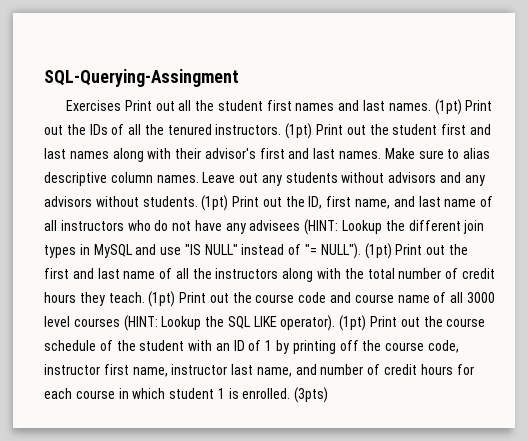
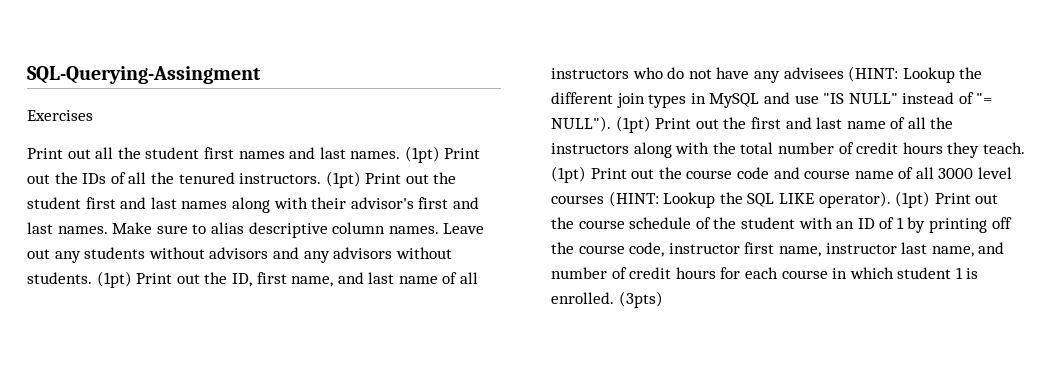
(121, 105) none -> (93, 115) //

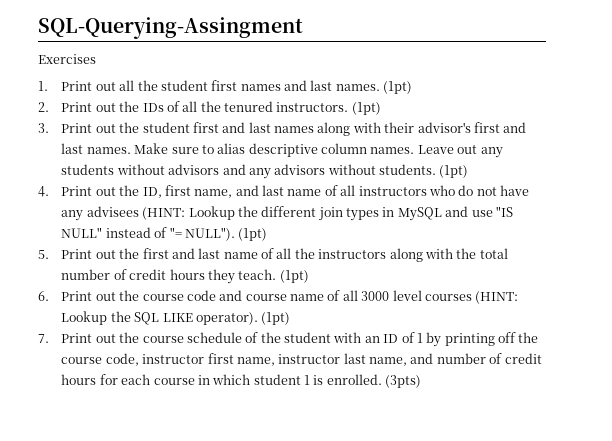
(93, 115) none -> [38,81,48,91] 1.
(440, 154) none -> [38,102,49,112] // 2.
(361, 179) none -> [38,123,49,133] // 3.
(132, 279) none -> [38,186,49,197] // 4.
(651, 124) none -> [38,250,49,259] // 5.
(586, 174) none -> [38,291,49,301] // 6.
(931, 199) none -> [38,334,49,343] // 7.

